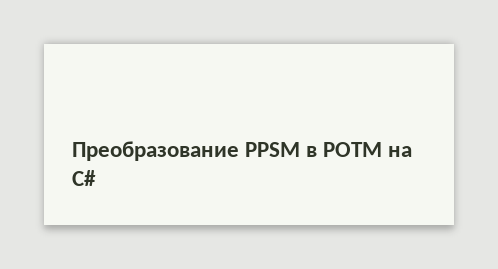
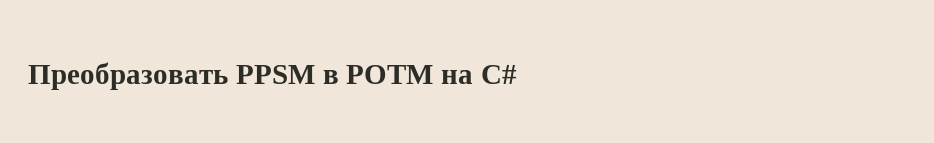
[72,141,239,161] Преобразование -> [28,62,228,90] Преобразовать

